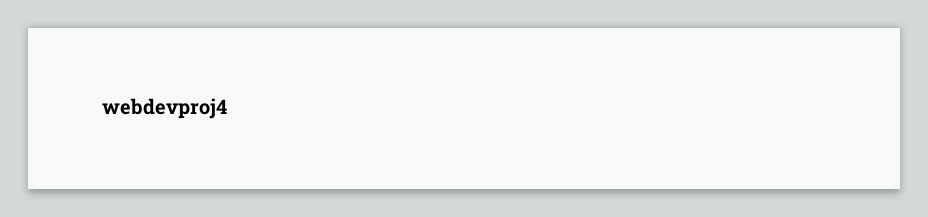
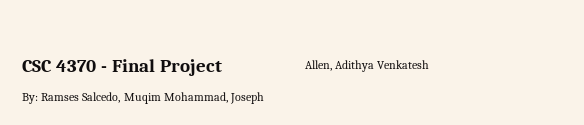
[102,98,227,119] webdevproj4 -> [22,59,222,76] [22,92,265,104] [305,60,430,72] CSC 4370 - Final Project // By: Ramses Salcedo, Muqim Mohammad, Joseph Allen, Adithya Venkatesh

